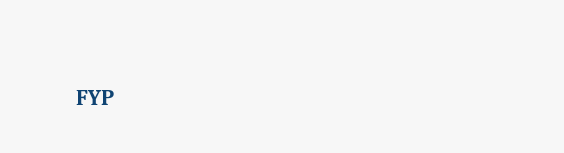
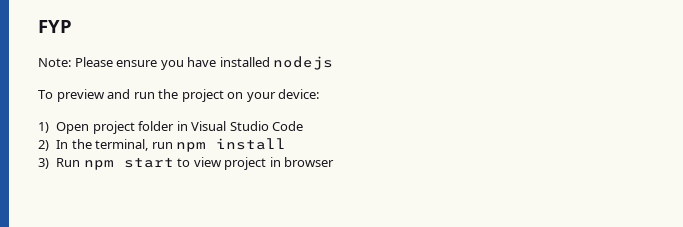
(114, 97) none -> [38,56,334,70] [38,89,320,102] [38,121,304,134] [38,138,287,152] [38,157,335,170] // Note: Please ensure you have installed nodejs // To preview and run the project on your device: // 1) Open project folder in Visual Studio Code // 2) In the terminal, run npm install // 3) Run npm start to view project in browser

